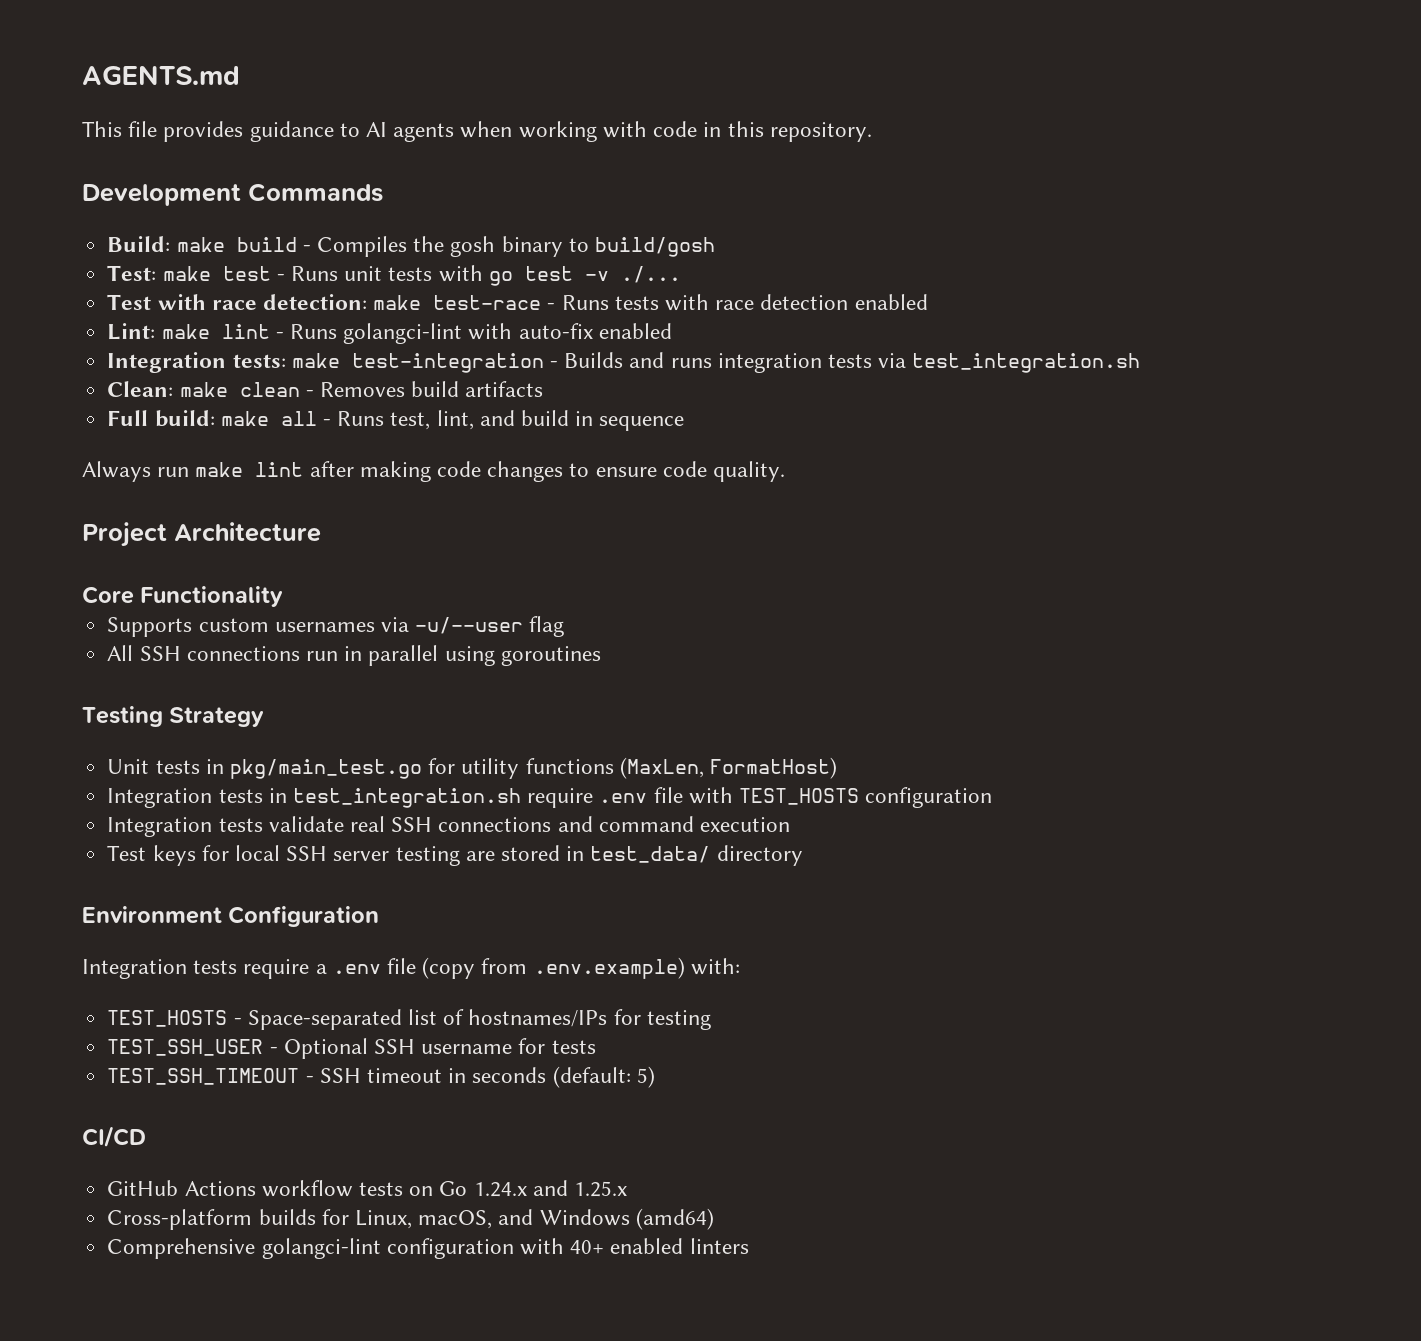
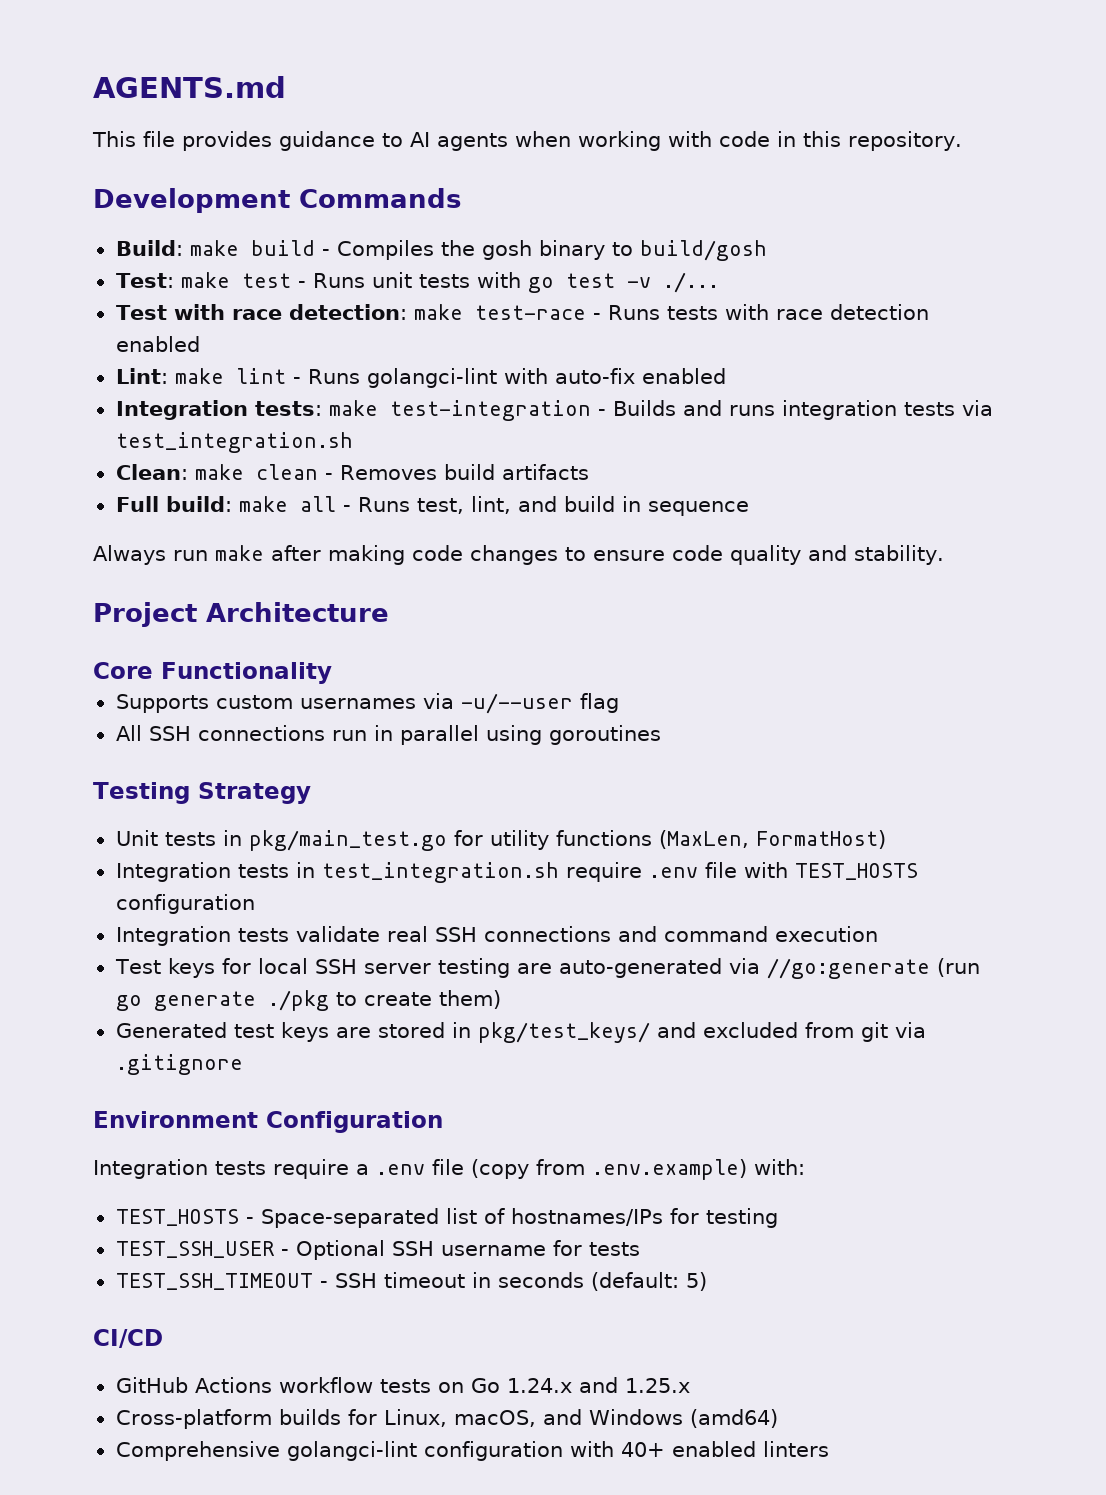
[255,462,304,477] lint -> (264, 553) none
[713,461,786,482] quality. -> [730,545,944,565] quality and stability.
[500,845,803,866] stored in test_data/ directory -> [559,958,981,979] [115,990,501,1011] [115,1022,926,1043] [115,1054,243,1075] auto-generated via //go:generate (run go generate ./pkg to create them) // Generated test keys are stored in pkg/test_keys/ and excluded from git via .gitignore

